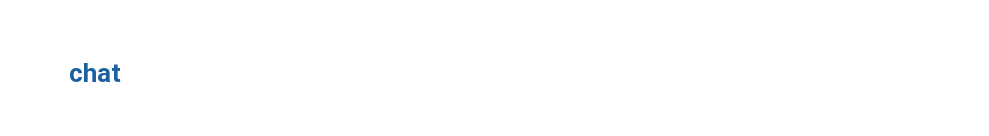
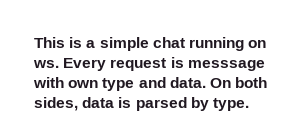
[69,63,121,82] chat -> [34,37,267,51] [33,57,265,71] [33,77,268,91] [34,97,249,111] This is a simple chat running on ws. Every request is messsage with own type and data. On both sides, data is parsed by type.

